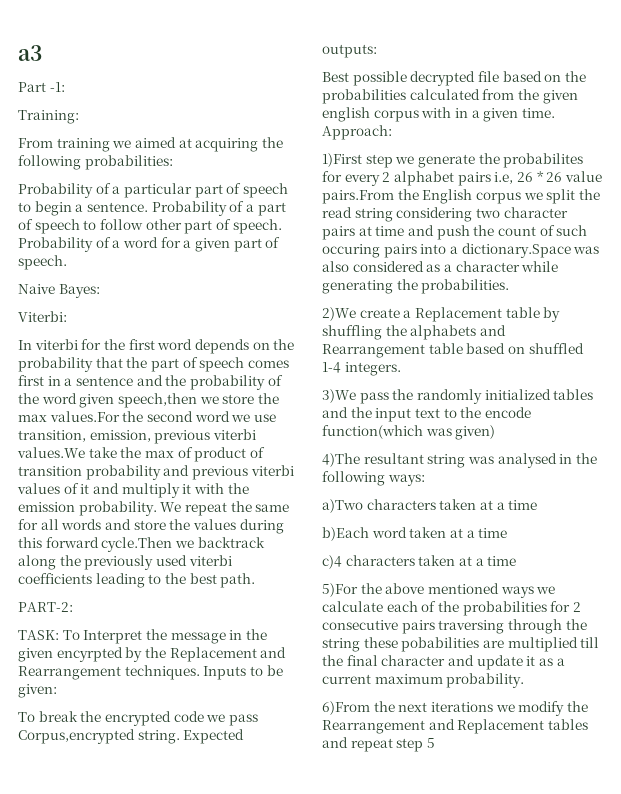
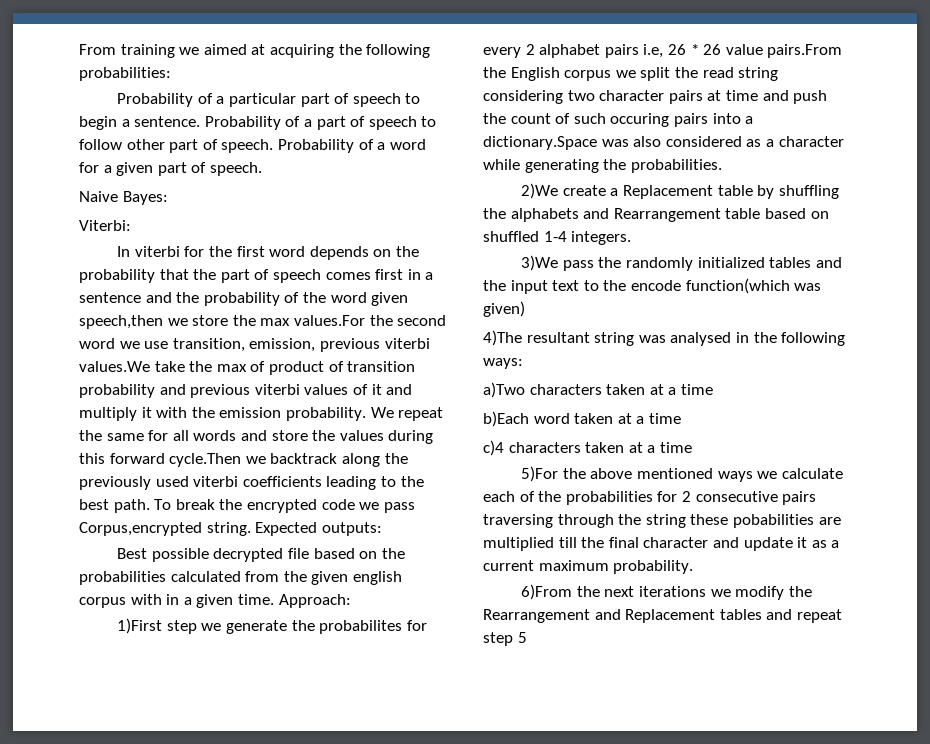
[18,45,42,61] [18,82,65,92] [18,110,79,124] a3 // Part -1: // Training: // -> (79, 49) none
[18,602,73,612] [18,629,267,644] [18,647,287,662] [18,665,283,680] [18,684,57,698] // PART-2: // TASK: To Interpret the message in the given encyrpted by the Replacement and Rearrangement techniques. Inputs to be given: // -> (150, 506) none

